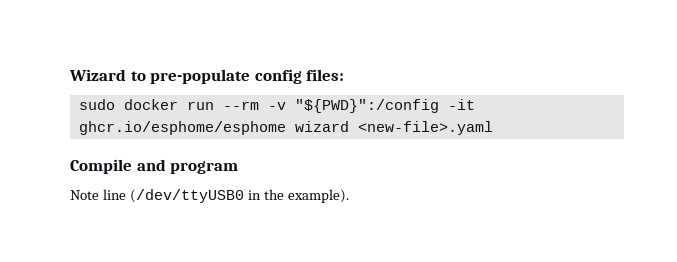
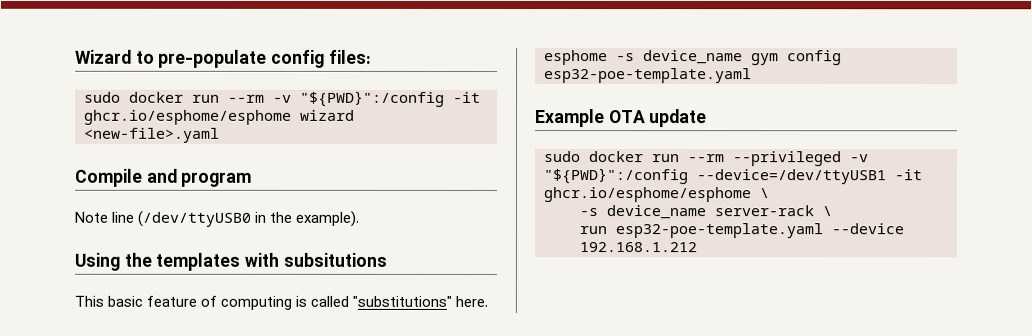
(349, 196) none -> [74,252,387,271] [74,295,489,310] [544,50,842,66] [544,68,752,84] [535,109,708,128] [544,151,869,167] [543,168,922,185] [543,187,769,203] [579,205,832,220] [579,223,904,239] [579,242,697,253] // Using the templates with subsitutions // This basic feature of computing is called "substitutions" here. // esphome -s device_name gym config esp32-poe-template.yaml // Example OTA update // sudo docker run --rm --privileged -v "${PWD}":/config --device=/dev/ttyUSB1 -it ghcr.io/esphome/esphome \ // -s device_name server-rack \ // run esp32-poe-template.yaml --device 192.168.1.212

